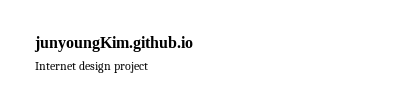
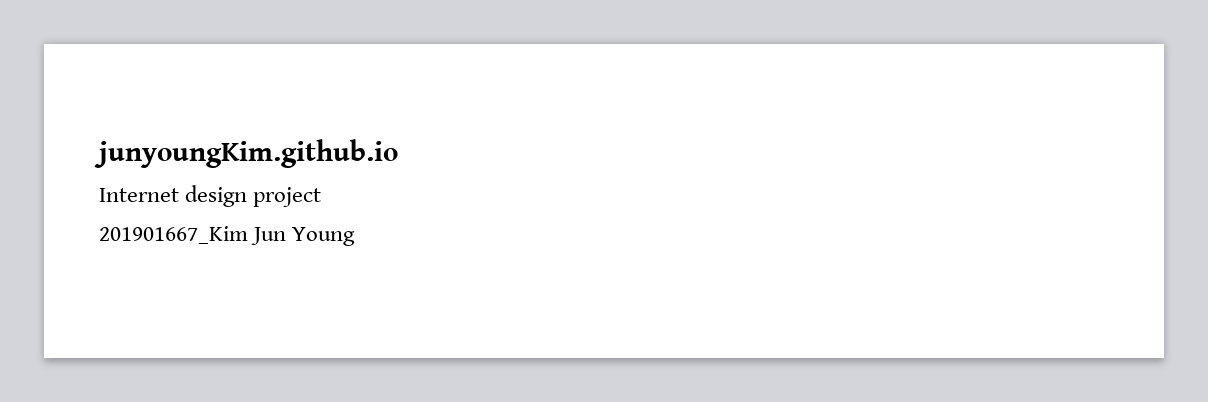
(149, 67) none -> [99,226,356,246] // 201901667_Kim Jun Young

